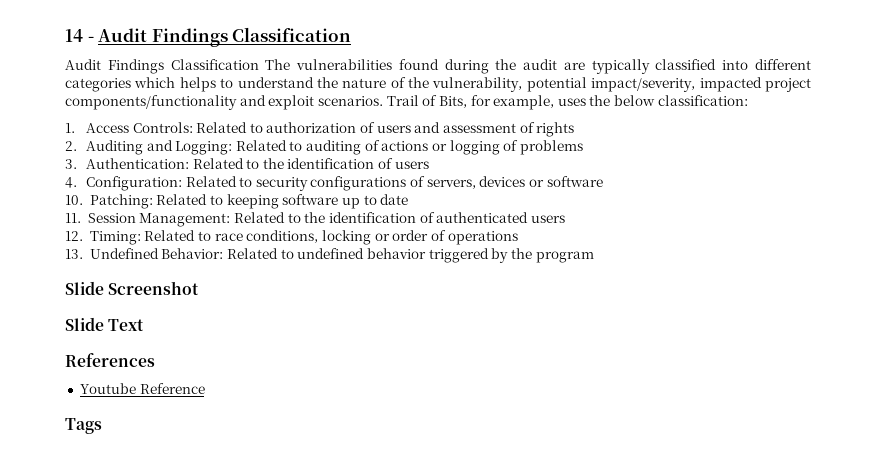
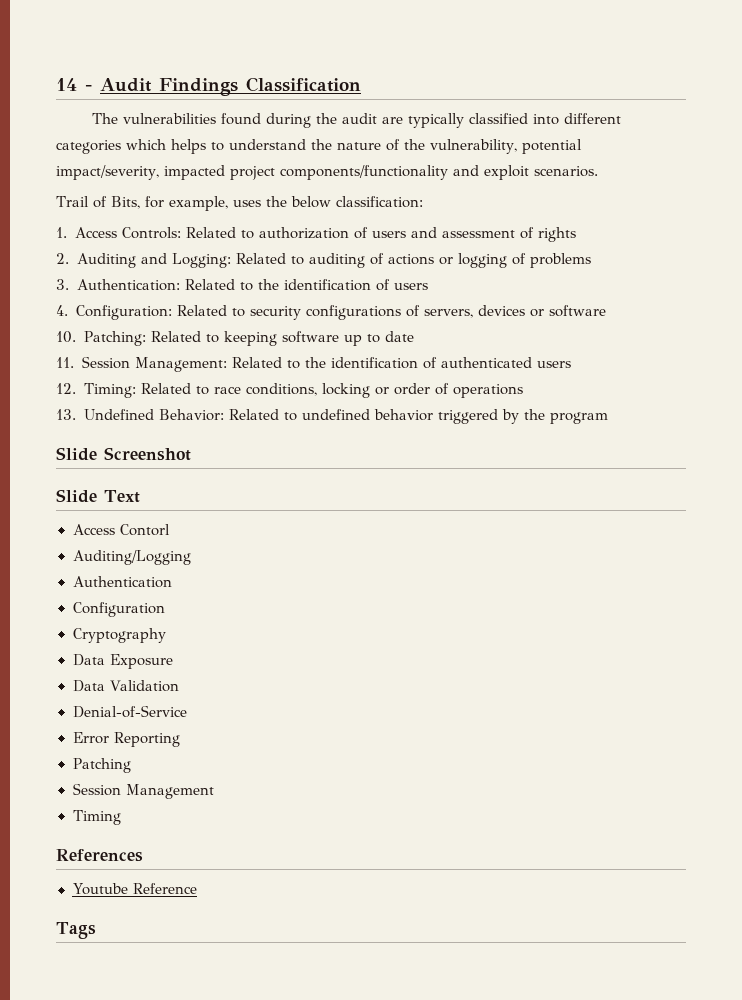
[65,59,259,74] Audit Findings Classification -> (361, 84) none
(383, 101) none -> (598, 171) //
(145, 325) none -> [72,524,170,536] [72,550,191,565] [72,576,172,588] [72,602,165,617] [72,628,166,643] [72,654,173,669] [72,680,180,692] [72,705,187,718] [72,732,180,747] [72,758,131,773] [72,783,214,799] [72,810,121,825] // Access Contorl // Auditing/Logging // Authentication // Configuration // Cryptography // Data Exposure // Data Validation // Denial-of-Service // Error Reporting // Patching // Session Management // Timing

